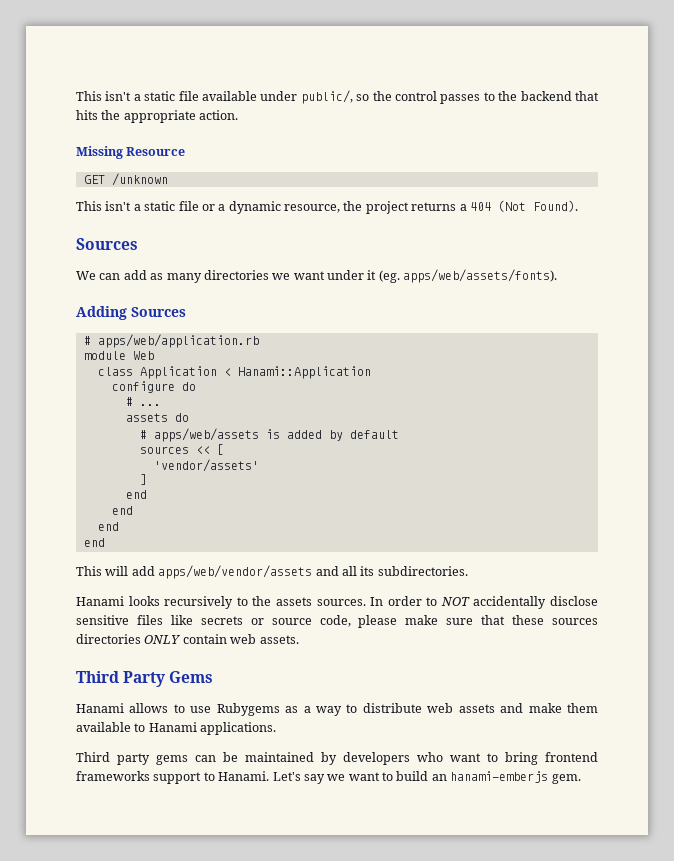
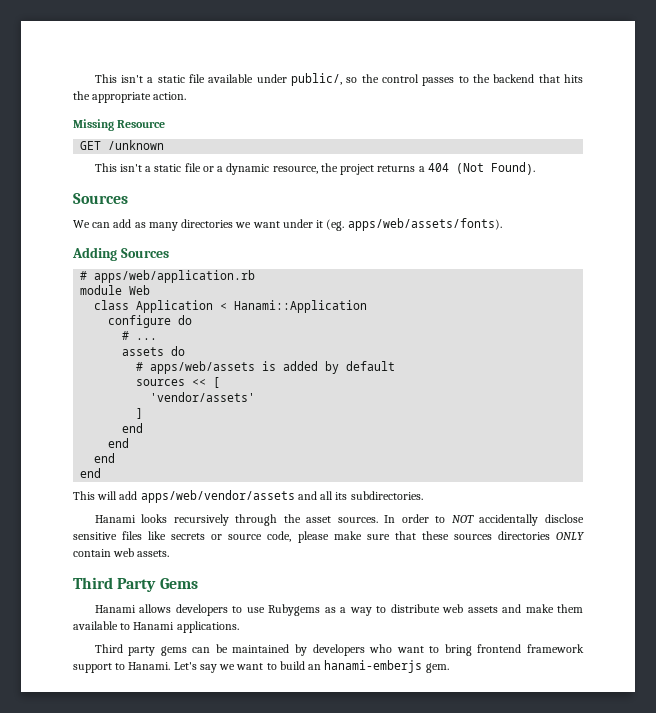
[236,596,312,606] to the assets -> [235,514,332,526] through the asset
(169, 708) none -> [175,604,228,616] developers
[76,771,150,781] frameworks -> [526,644,584,653] framework

